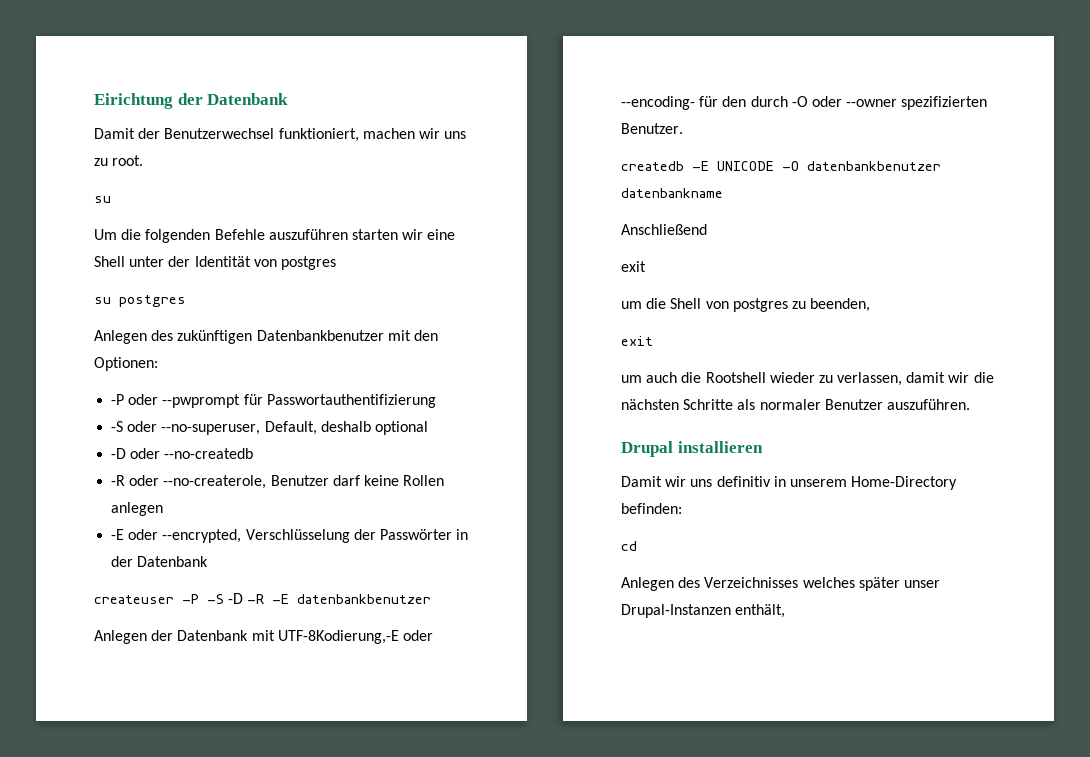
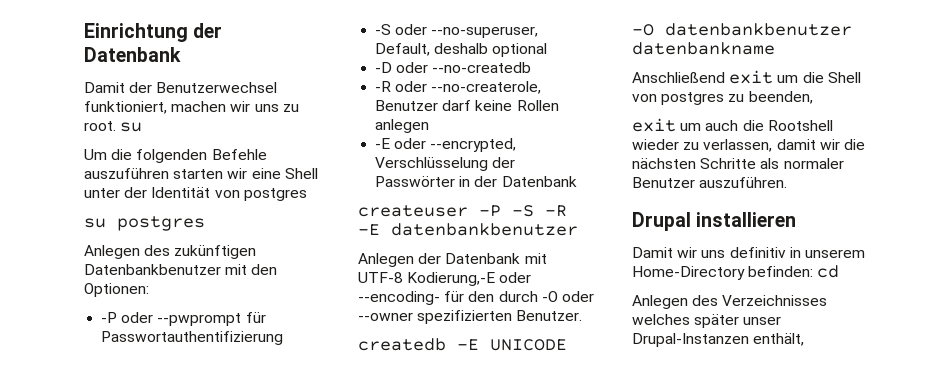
[94,93,173,109] Eirichtung -> [84,23,188,42] Einrichtung
(144, 160) // -> (116, 126) none
[228,593,244,604] -D -> (534, 211) none
[277,630,399,644] UTF-8Kodierung,-E -> [358,272,496,286] UTF-8 Kodierung,-E
[621,261,646,272] // exit // -> [729,70,774,84] exit
(653, 341) // -> (676, 125) none
(682, 508) // -> (814, 271) none

